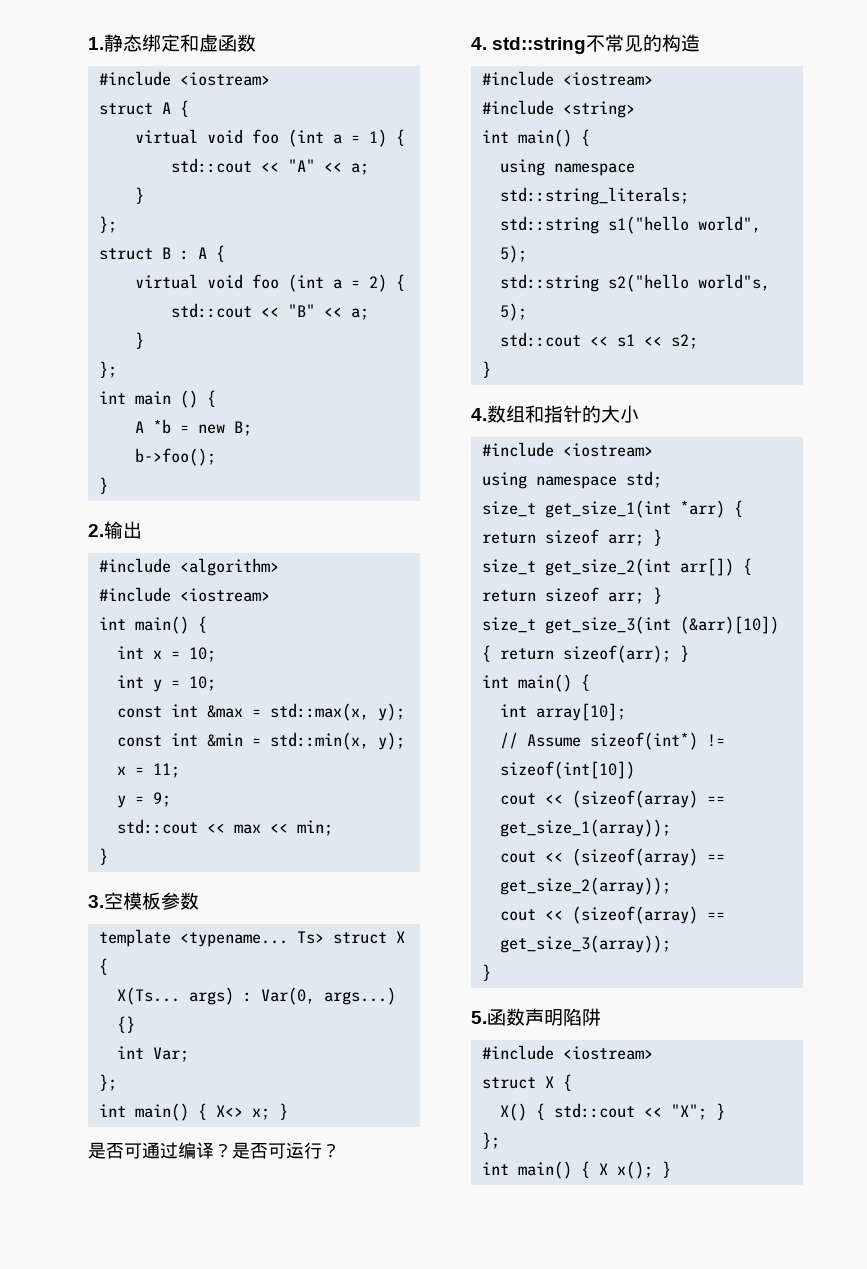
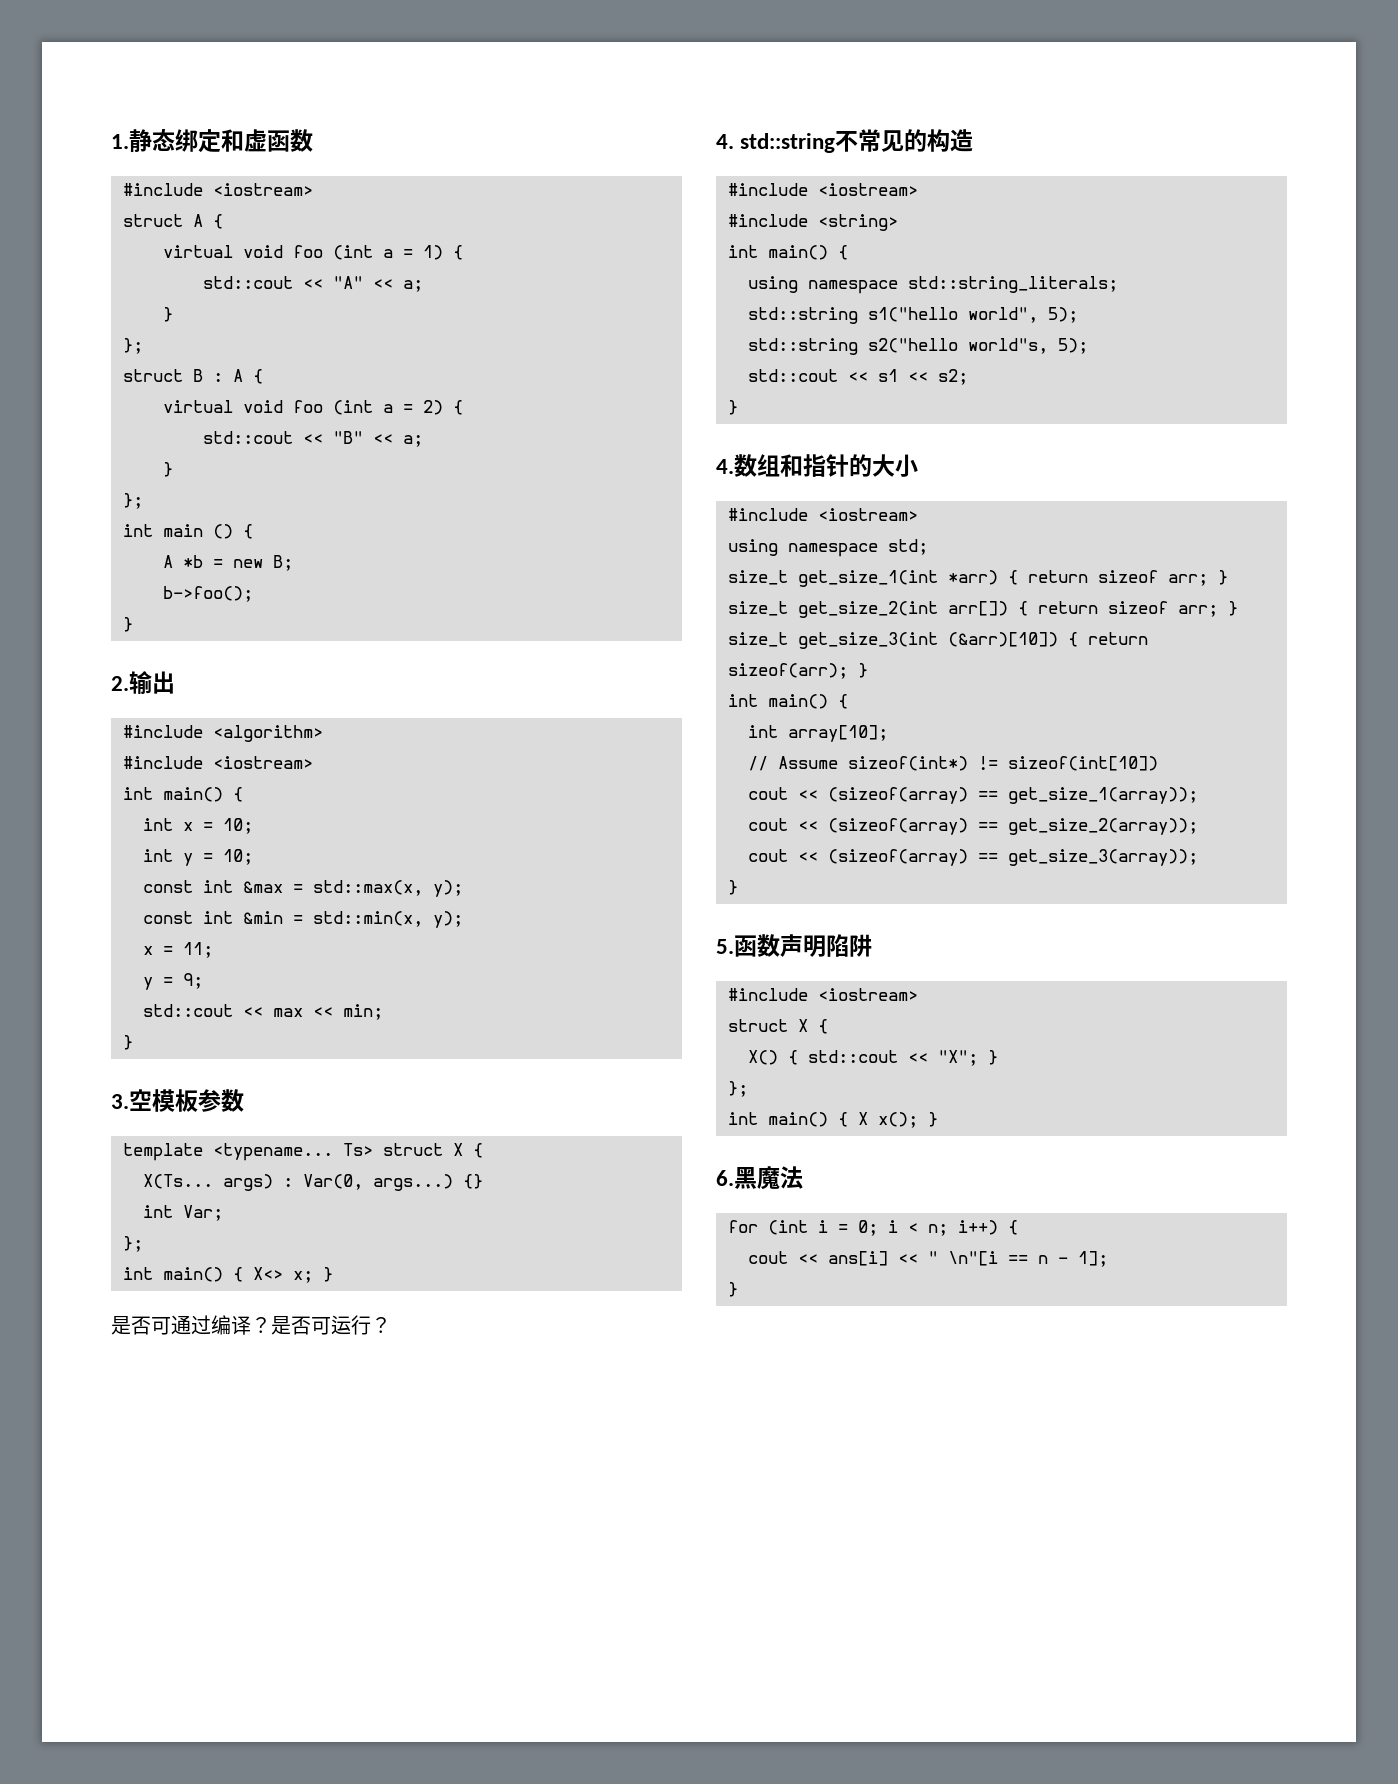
(671, 1169) none -> [716,1166,803,1190] [728,1220,1018,1236] [748,1251,1108,1267] [728,1282,738,1297] // 6.黑魔法 // for (int i = 0; i < n; i++) { // cout << ans[i] << " \n"[i == n - 1]; // }

